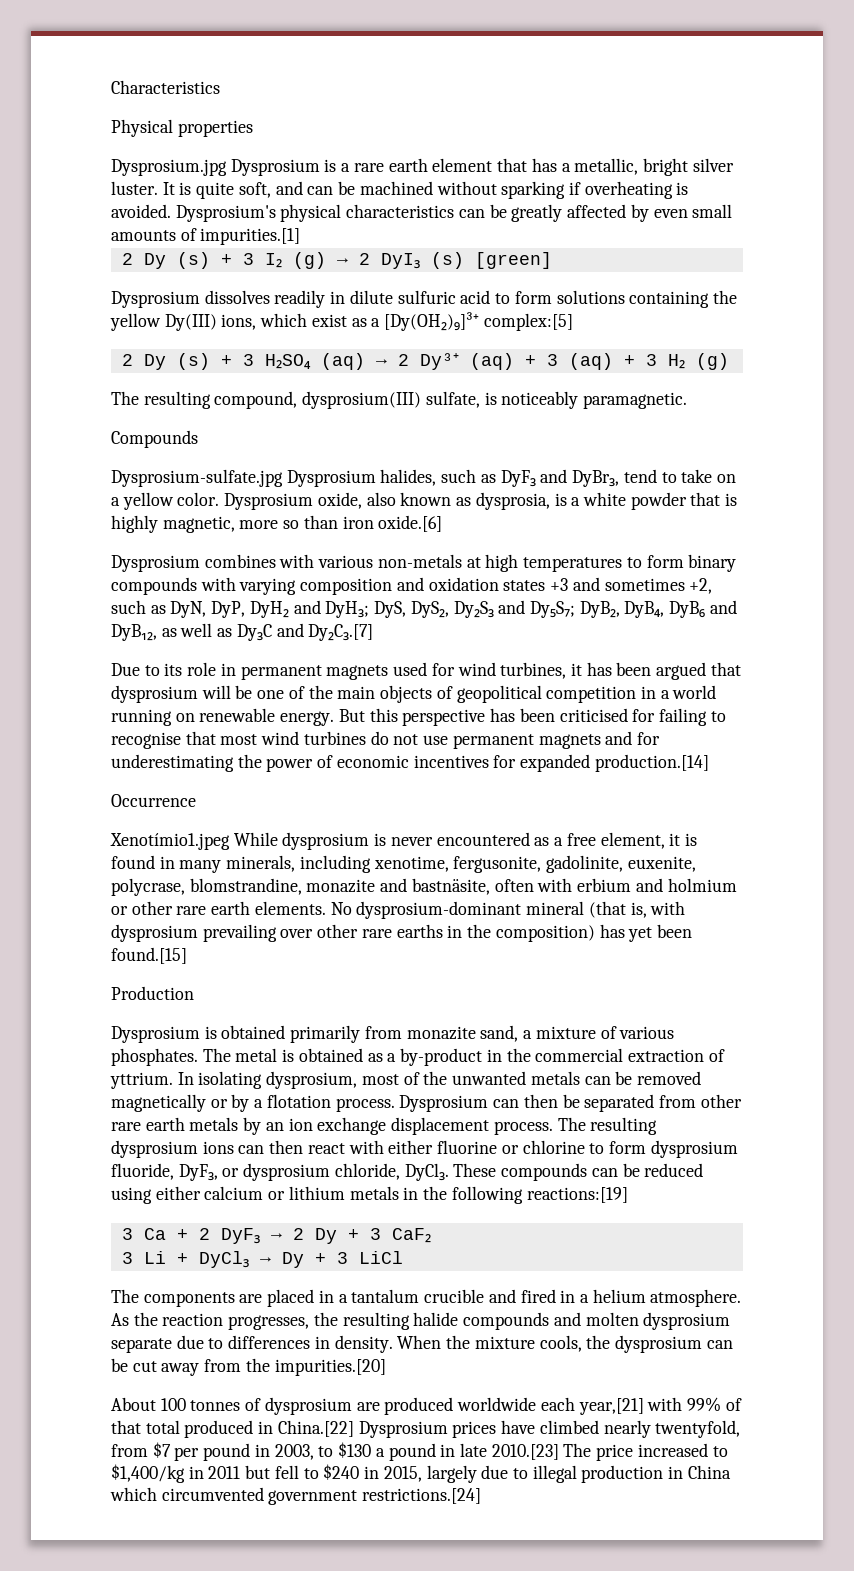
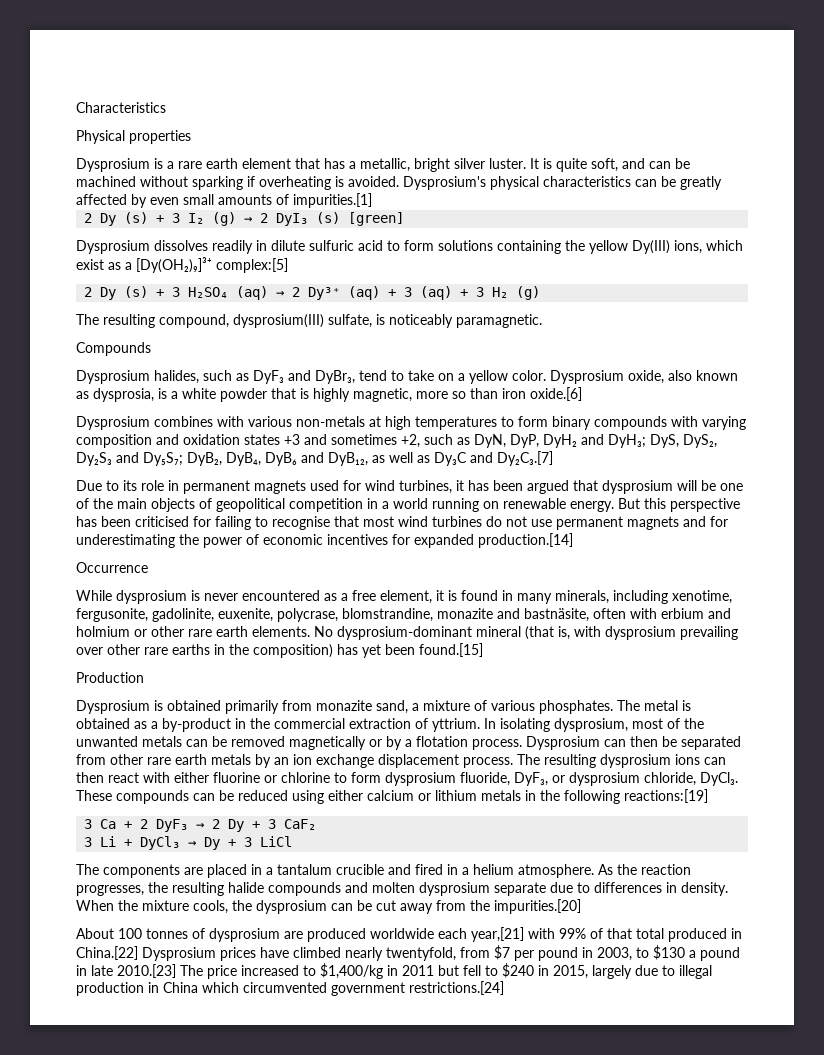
[111,159,227,176] Dysprosium.jpg -> (191, 137) none
[111,469,283,487] Dysprosium-sulfate.jpg -> (151, 349) none
[110,833,230,850] Xenotímio1.jpeg -> (148, 567) none

